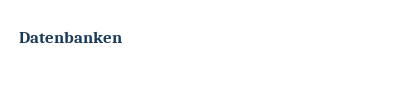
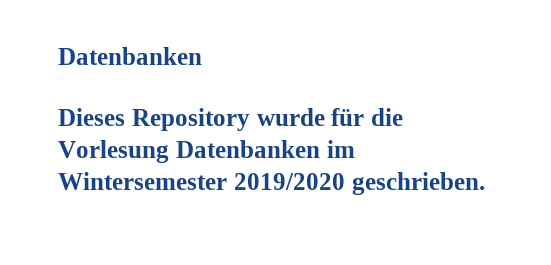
[19,31,122,43] Datenbanken -> [58,47,202,65] [58,108,403,131] [58,140,355,163] [58,172,485,195] Datenbanken // Dieses Repository wurde für die Vorlesung Datenbanken im Wintersemester 2019/2020 geschrieben.

